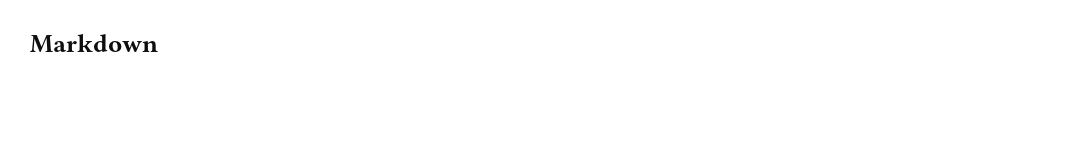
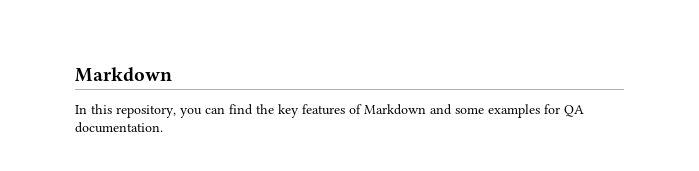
[30,34,158,53] Markdown -> [75,67,172,82] [75,104,584,118] [75,122,163,133] Markdown // In this repository, you can find the key features of Markdown and some examples for QA documentation.

